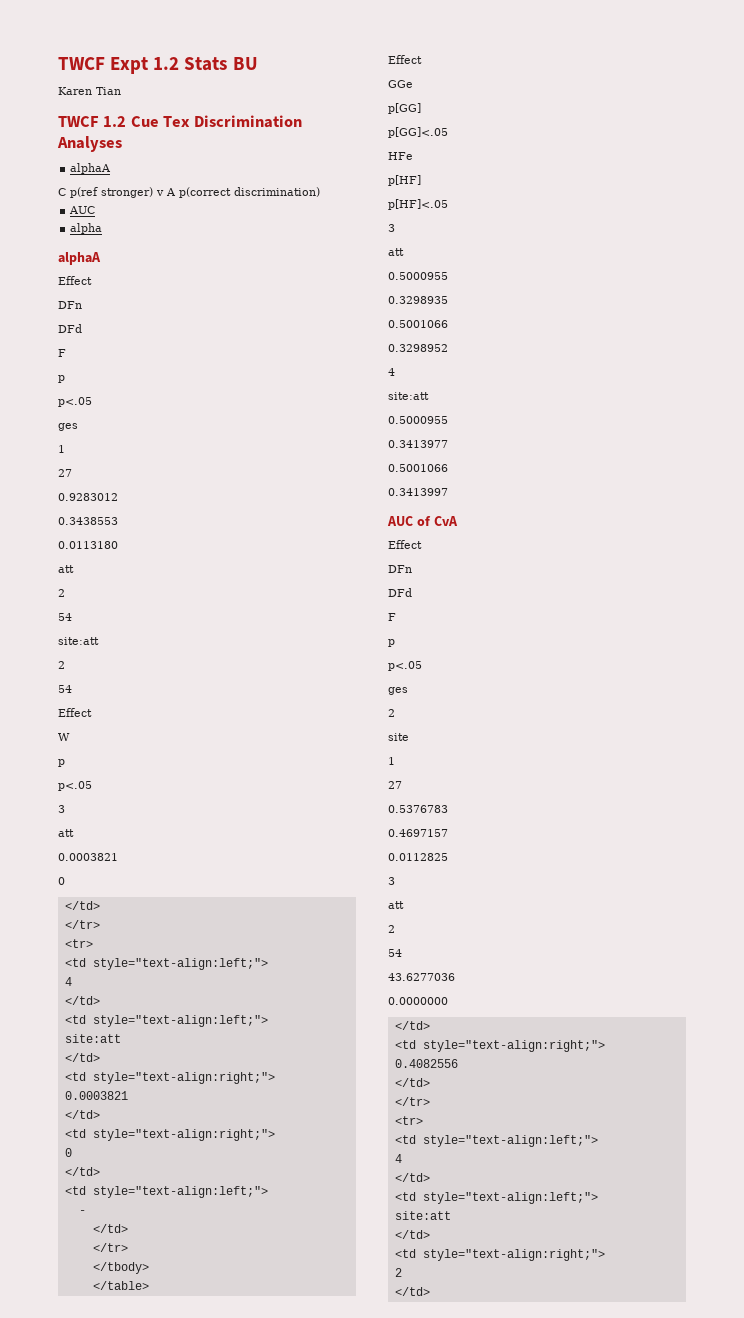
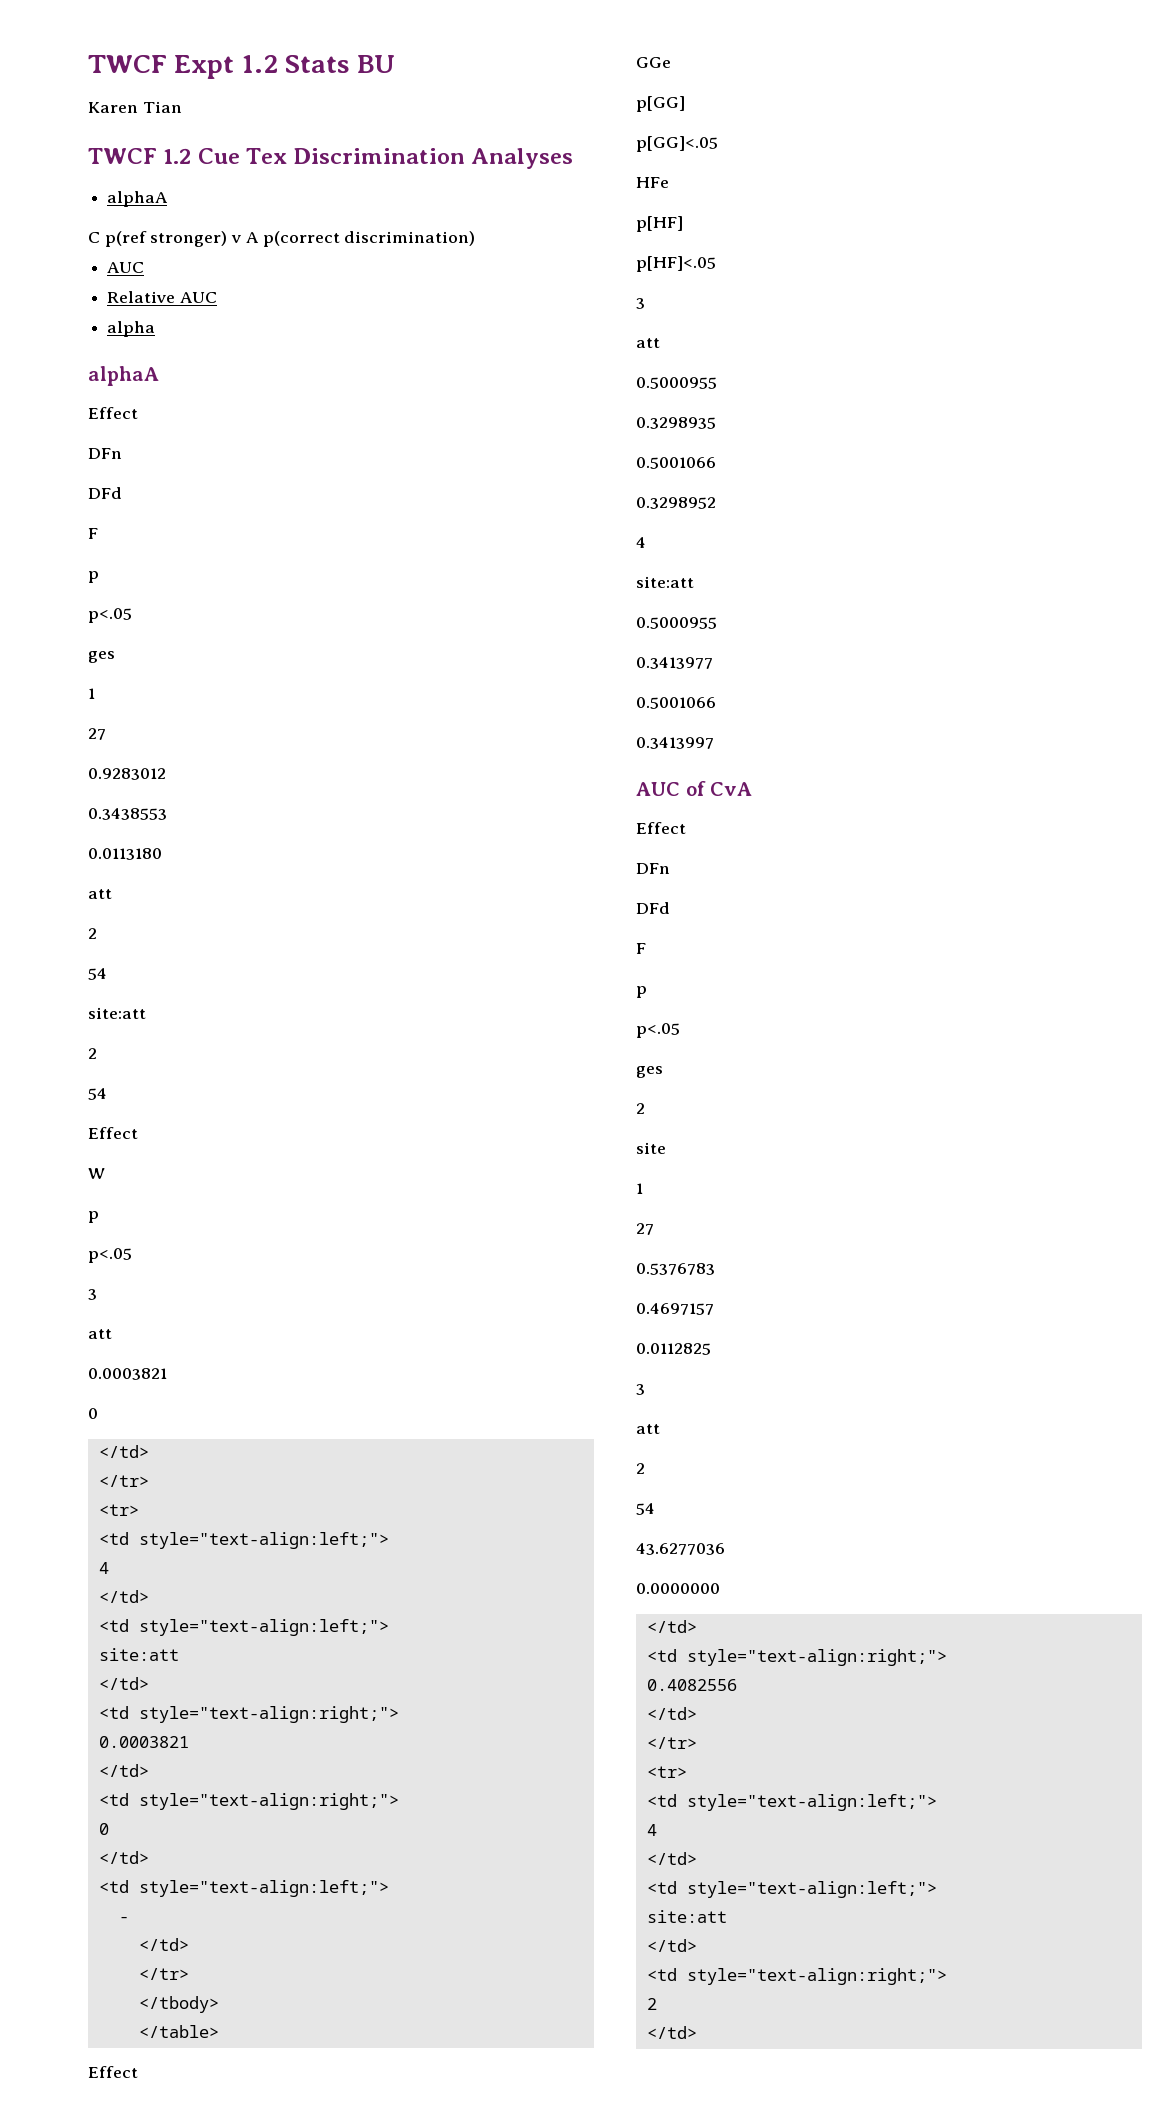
(96, 210) none -> [107,291,217,303] // Relative AUC

